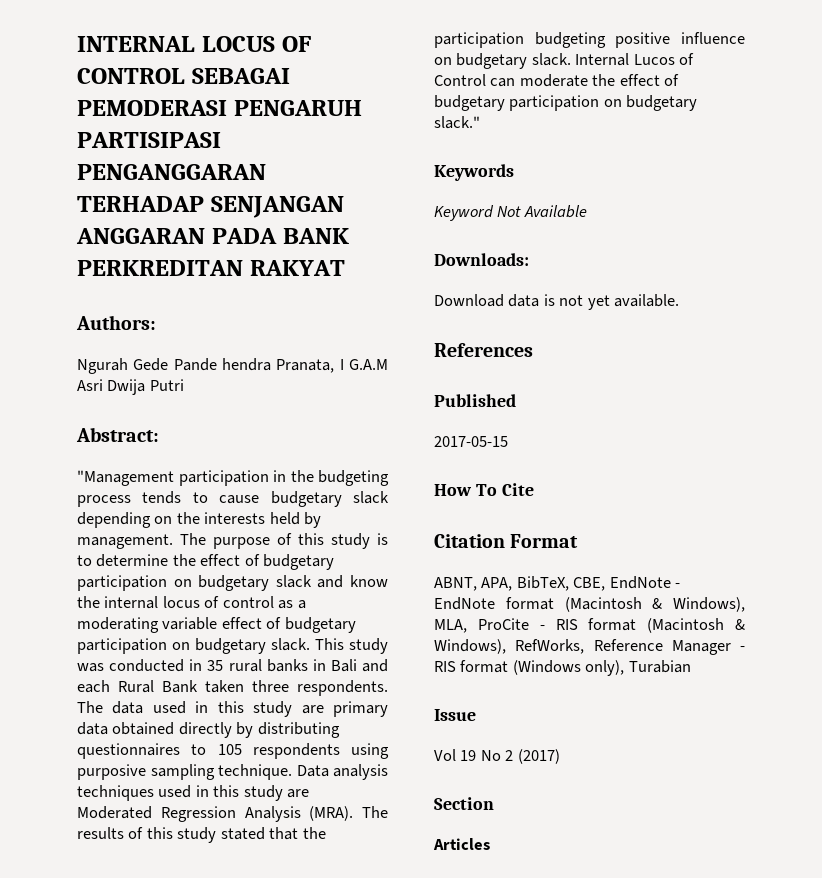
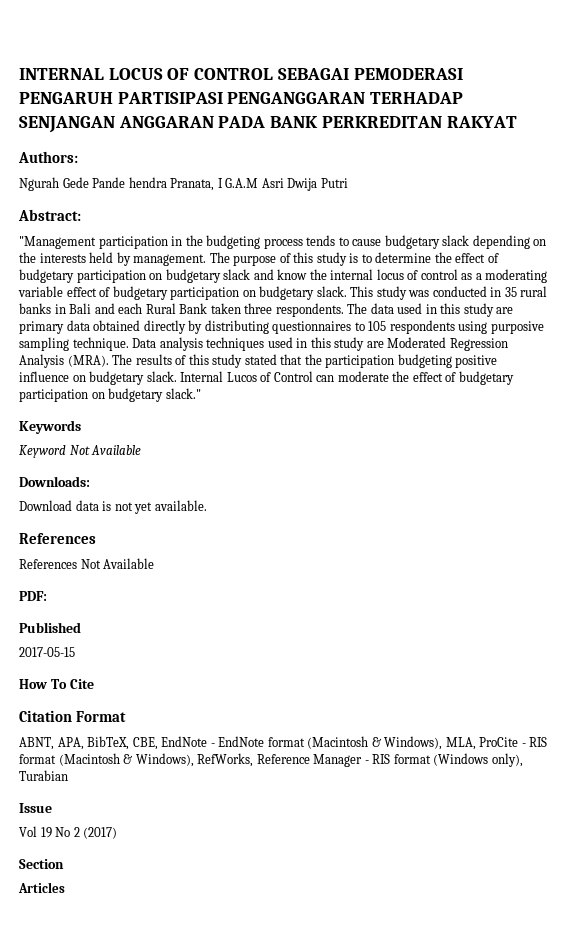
(533, 350) none -> [19,558,155,569] [19,591,47,601] // References Not Available // PDF:

